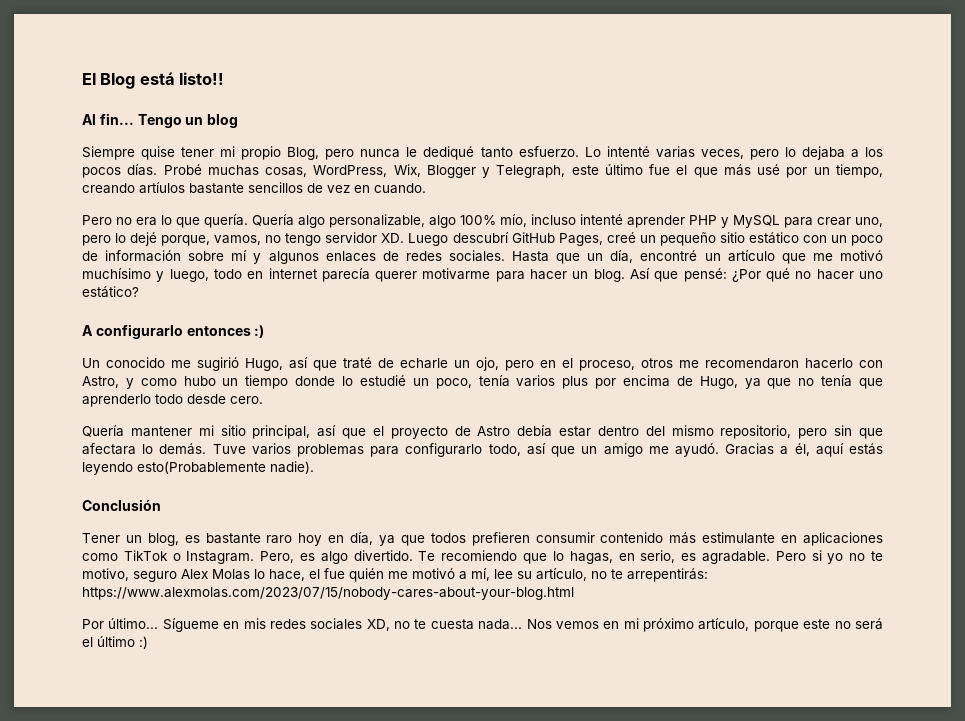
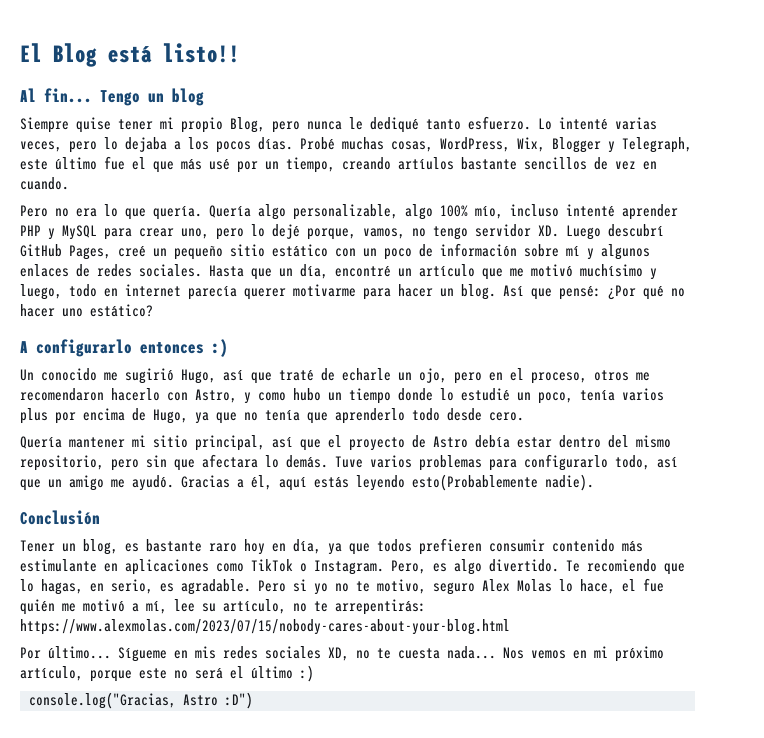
(148, 642) none -> [29,692,253,709] // console.log("Gracias, Astro :D")

